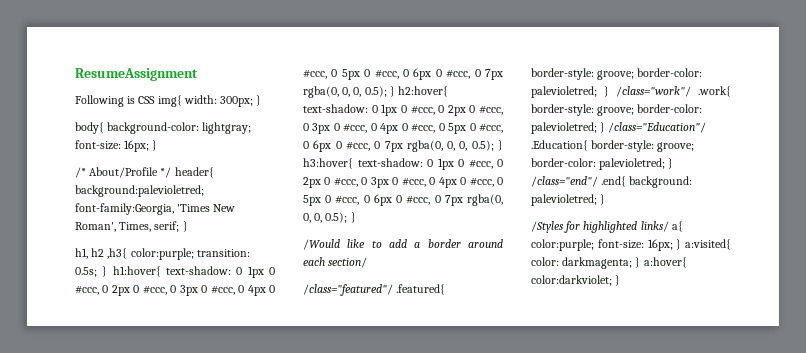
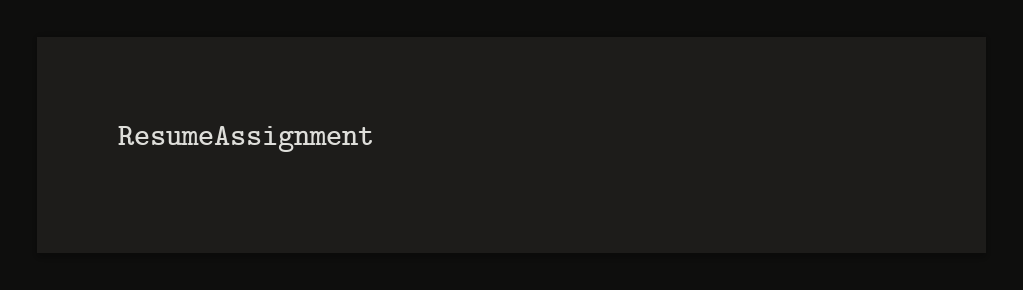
[75,95,262,107] [75,122,252,134] [75,140,158,152] [75,167,214,178] [75,185,204,197] [75,203,236,215] [75,221,188,232] [75,248,250,260] [75,266,275,278] [75,285,275,296] [303,68,503,80] [303,86,449,98] [303,104,503,116] [303,123,503,134] [303,140,504,152] [303,158,503,170] [303,177,503,188] [303,194,503,206] [303,212,356,223] [303,239,503,250] [303,257,368,268] [303,284,446,296] [531,68,703,80] [531,86,731,98] [531,104,703,116] [531,122,707,134] [531,140,695,152] [531,158,674,170] [531,176,693,188] [531,194,606,206] [531,221,683,233] [531,239,731,251] [531,257,687,269] [531,275,621,286] // Following is CSS img{ width: 300px; } // body{ background-color: lightgray; font-size: 16px; } // /* About/Profile */ header{ background:palevioletred; font-family:Georgia, 'Times New Roman', Times, serif; } // h1, h2 ,h3{ color:purple; transition: 0.5s; } h1:hover{ text-shadow: 0 1px 0 #ccc, 0 2px 0 #ccc, 0 3px 0 #ccc, 0 4px 0 #ccc, 0 5px 0 #ccc, 0 6px 0 #ccc, 0 7px rgba(0, 0, 0, 0.5); } h2:hover{ text-shadow: 0 1px 0 #ccc, 0 2px 0 #ccc, 0 3px 0 #ccc, 0 4px 0 #ccc, 0 5px 0 #ccc, 0 6px 0 #ccc, 0 7px rgba(0, 0, 0, 0.5); } h3:hover{ text-shadow: 0 1px 0 #ccc, 0 2px 0 #ccc, 0 3px 0 #ccc, 0 4px 0 #ccc, 0 5px 0 #ccc, 0 6px 0 #ccc, 0 7px rgba(0, 0, 0, 0.5); } // /Would like to add a border around each section/ // /class="featured"/ .featured{ border-style: groove; border-color: palevioletred; } /class="work"/ .work{ border-style: groove; border-color: palevioletred; } /class="Education"/ .Education{ border-style: groove; border-color: palevioletred; } /class="end"/ .end{ background: palevioletred; } // /Styles for highlighted links/ a{ color:purple; font-size: 16px; } a:visited{ color: darkmagenta; } a:hover{ color:darkviolet; } -> (374, 139) none

